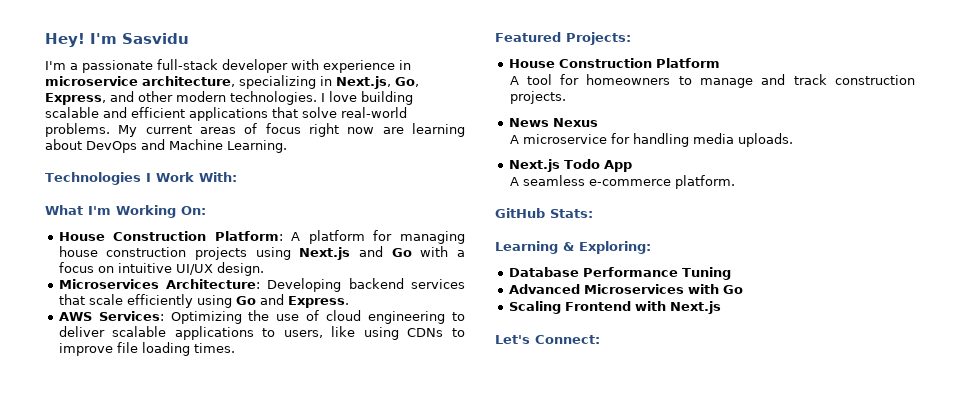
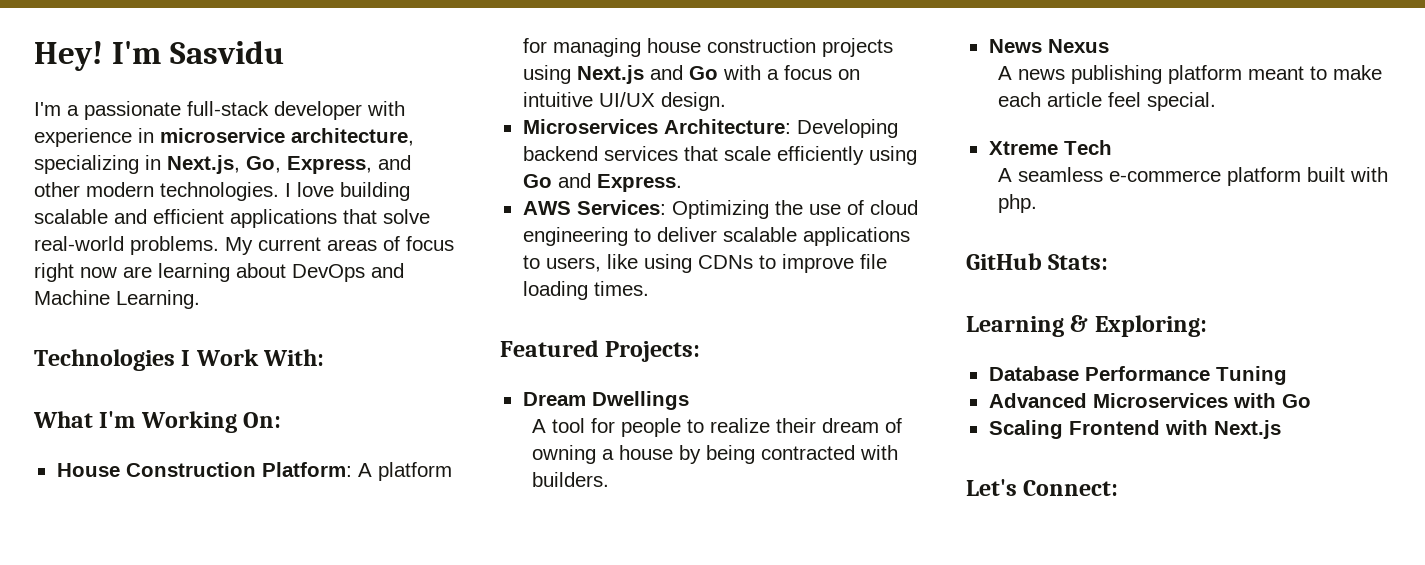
[508,58,720,68] House Construction Platform -> [522,391,689,410] Dream Dwellings
[586,74,915,88] [509,91,566,104] [508,118,598,127] [509,133,793,147] [508,159,632,172] homeowners to manage and track construction projects. // News Nexus // A microservice for handling media uploads. // Next.js Todo App -> [621,418,903,437] [532,445,899,464] [532,472,610,487] [988,39,1109,53] [998,65,1383,84] [998,92,1217,111] [988,140,1112,155] people to realize their dream of owning a house by being contracted with builders. // News Nexus // A news publishing platform meant to make each article feel special. // Xtreme Tech
[674,175,735,189] platform. -> [1227,167,1389,186] [998,194,1038,213] platform built with php.

